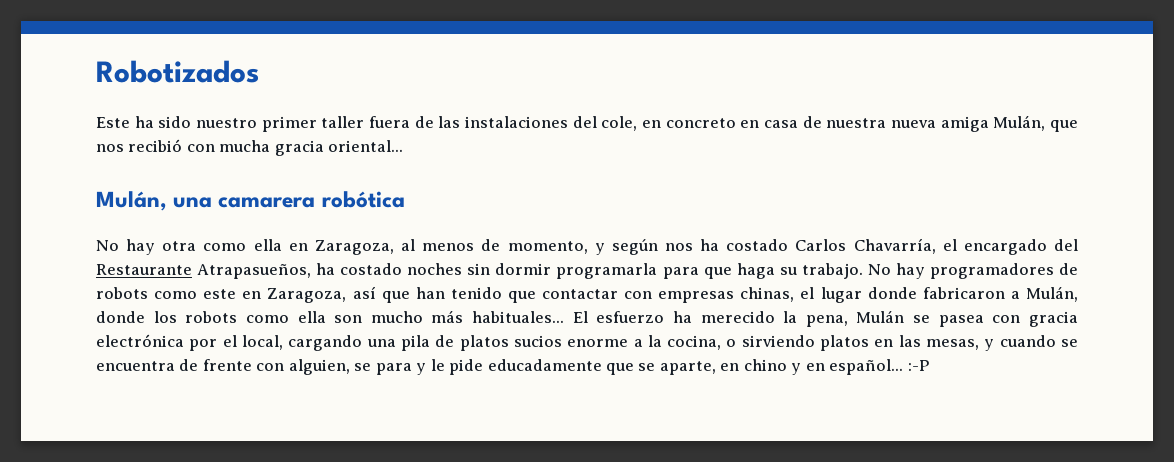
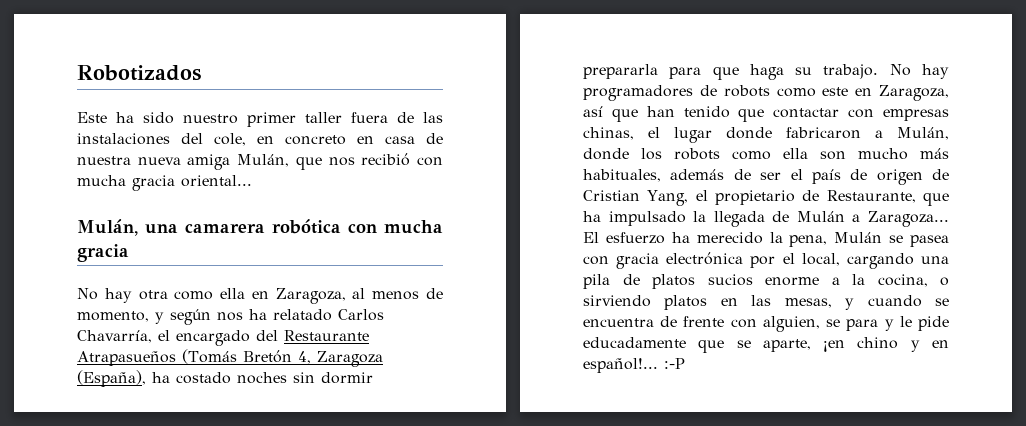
(405, 199) none -> [348,220,443,234] [77,244,129,262] con mucha gracia
[726,239,789,251] costado -> [273,309,332,321] relatado
[197,264,312,279] Atrapasueños, -> [77,349,383,367] [77,370,146,387] Atrapasueños (Tomás Bretón 4, Zaragoza (España),
[556,263,658,279] programarla -> [583,64,658,79] prepararla
[472,311,565,323] habituales... -> [583,169,949,185] [583,190,949,206] [583,211,949,227] habituales, además de ser el país de origen de Cristian Yang, el propietario de Restaurante, que ha impulsado la llegada de Mulán a Zaragoza...
[720,363,740,371] en -> [823,340,846,352] ¡en
[829,359,904,375] español... -> [583,358,658,373] español!...

